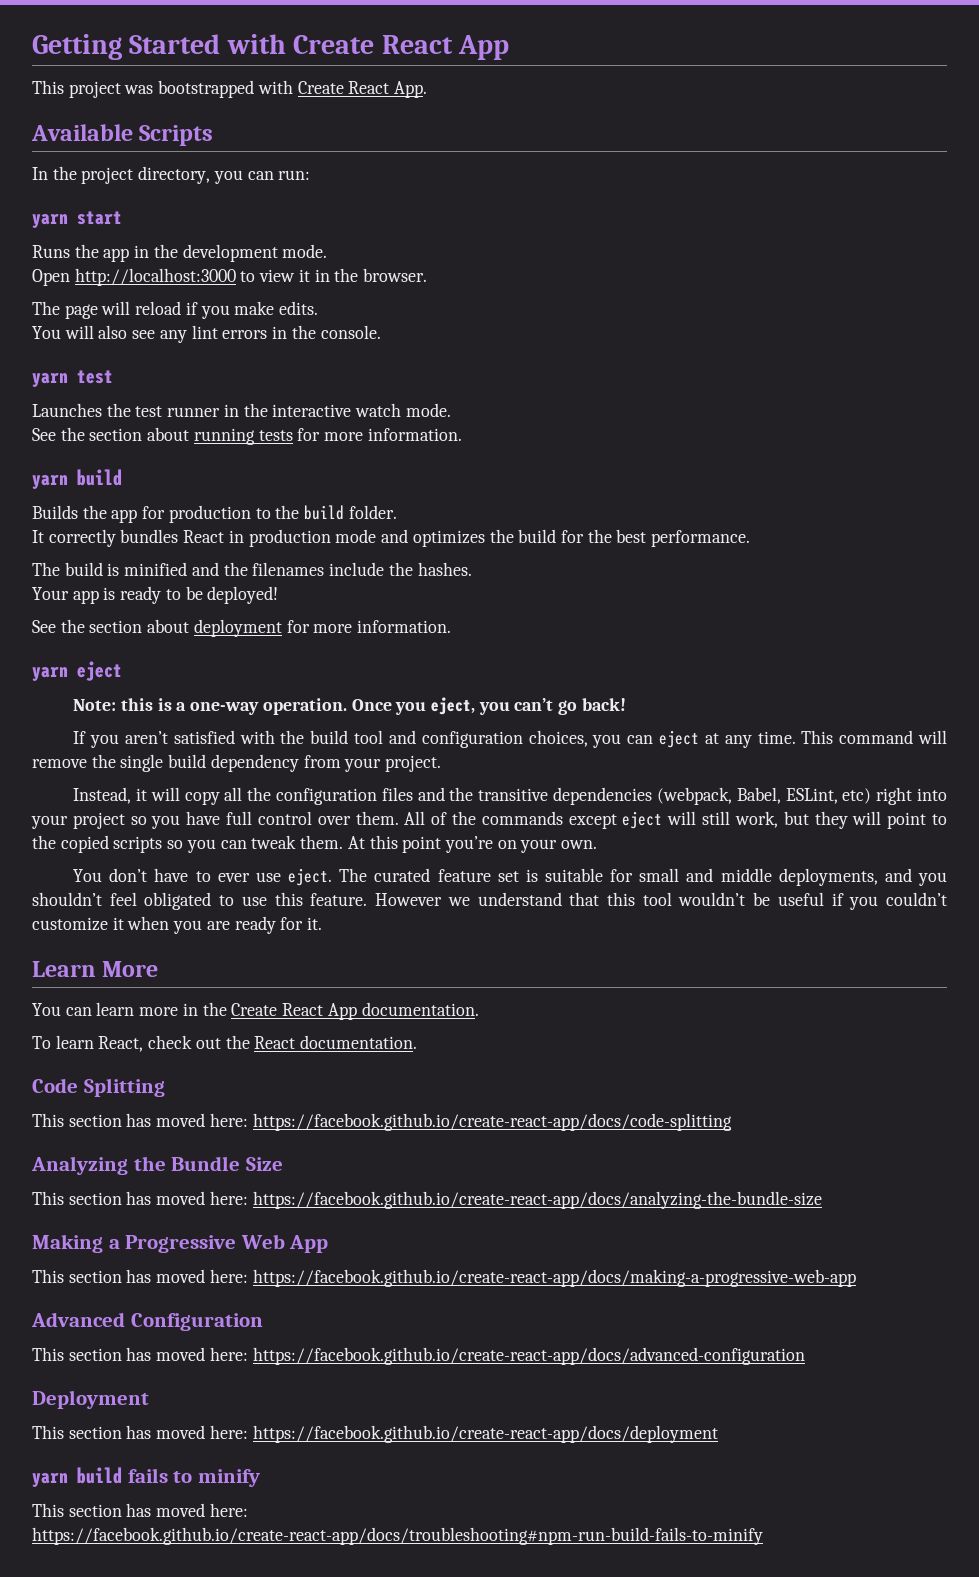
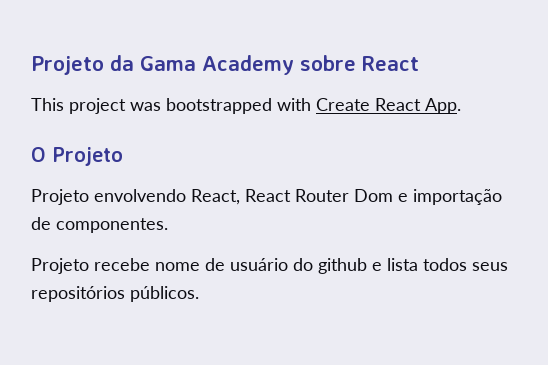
[32,34,510,60] Getting Started with Create React App -> [31,55,419,75] Projeto da Gama Academy sobre React
[31,124,214,146] [32,166,311,184] [32,211,122,228] [32,244,328,262] [32,268,428,286] [32,301,319,319] [32,325,381,343] [32,370,113,387] [32,403,451,417] [32,427,462,445] [32,469,122,489] [32,505,397,523] [32,529,751,547] [32,562,472,576] [32,586,279,604] [32,619,452,637] [32,661,122,681] [73,697,626,715] [73,730,947,748] [32,754,442,772] [73,787,948,805] [31,811,948,829] [32,835,598,853] [73,868,948,886] [32,892,947,910] [32,916,323,934] [32,961,159,977] [32,1002,479,1020] [32,1035,418,1052] [32,1078,165,1097] [32,1113,732,1131] [31,1156,283,1175] [32,1191,822,1209] [32,1234,329,1253] [32,1269,856,1287] [31,1312,263,1331] [32,1347,805,1365] [32,1390,149,1409] [32,1425,718,1443] [32,1467,260,1487] [32,1503,248,1517] [32,1527,763,1545] Available Scripts // In the project directory, you can run: // yarn start // Runs the app in the development mode. // Open http://localhost:3000 to view it in the browser. // The page will reload if you make edits. // You will also see any lint errors in the console. // yarn test // Launches the test runner in the interactive watch mode. // See the section about running tests for more information. // yarn build // Builds the app for production to the build folder. // It correctly bundles React in production mode and optimizes the build for the best performance. // The build is minified and the filenames include the hashes. // Your app is ready to be deployed! // See the section about deployment for more information. // yarn eject // Note: this is a one-way operation. Once you eject, you can’t go back! // If you aren’t satisfied with the build tool and configuration choices, you can eject at any time. This command will remove the single build dependency from your project. // Instead, it will copy all the configuration files and the transitive dependencies (webpack, Babel, ESLint, etc) right into your project so you have full control over them. All of the commands except eject will still work, but they will point to the copied scripts so you can tweak them. At this point you’re on your own. // You don’t have to ever use eject. The curated feature set is suitable for small and middle deployments, and you shouldn’t feel obligated to use this feature. However we understand that this tool wouldn’t be useful if you couldn’t customize it when you are ready for it. // Learn More // You can learn more in the Create React App documentation. // To learn React, check out the React documentation. // Code Splitting // This section has moved here: https://facebook.github.io/create-react-app/docs/code-splitting // Analyzing the Bundle Size // This section has moved here: https://facebook.github.io/create-react-app/docs/analyzing-the-bundle-size // Making a Progressive Web App // This section has moved here: https://facebook.github.io/create-react-app/docs/making-a-progressive-web-app // Advanced Configuration // This section has moved here: https://facebook.github.io/create-react-app/docs/advanced-configuration // Deployment // This section has moved here: https://facebook.github.io/create-react-app/docs/deployment // yarn build fails to minify // This section has moved here: https://facebook.github.io/create-react-app/docs/troubleshooting#npm-run-build-fails-to-minify -> [31,147,123,166] [31,189,502,205] [31,217,168,233] [31,258,508,274] [31,286,199,302] O Projeto // Projeto envolvendo React, React Router Dom e importação de componentes. // Projeto recebe nome de usuário do github e lista todos seus repositórios públicos.

